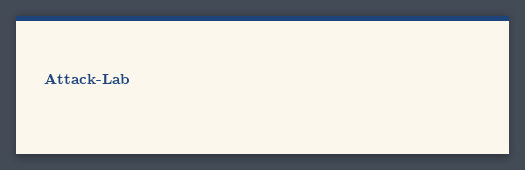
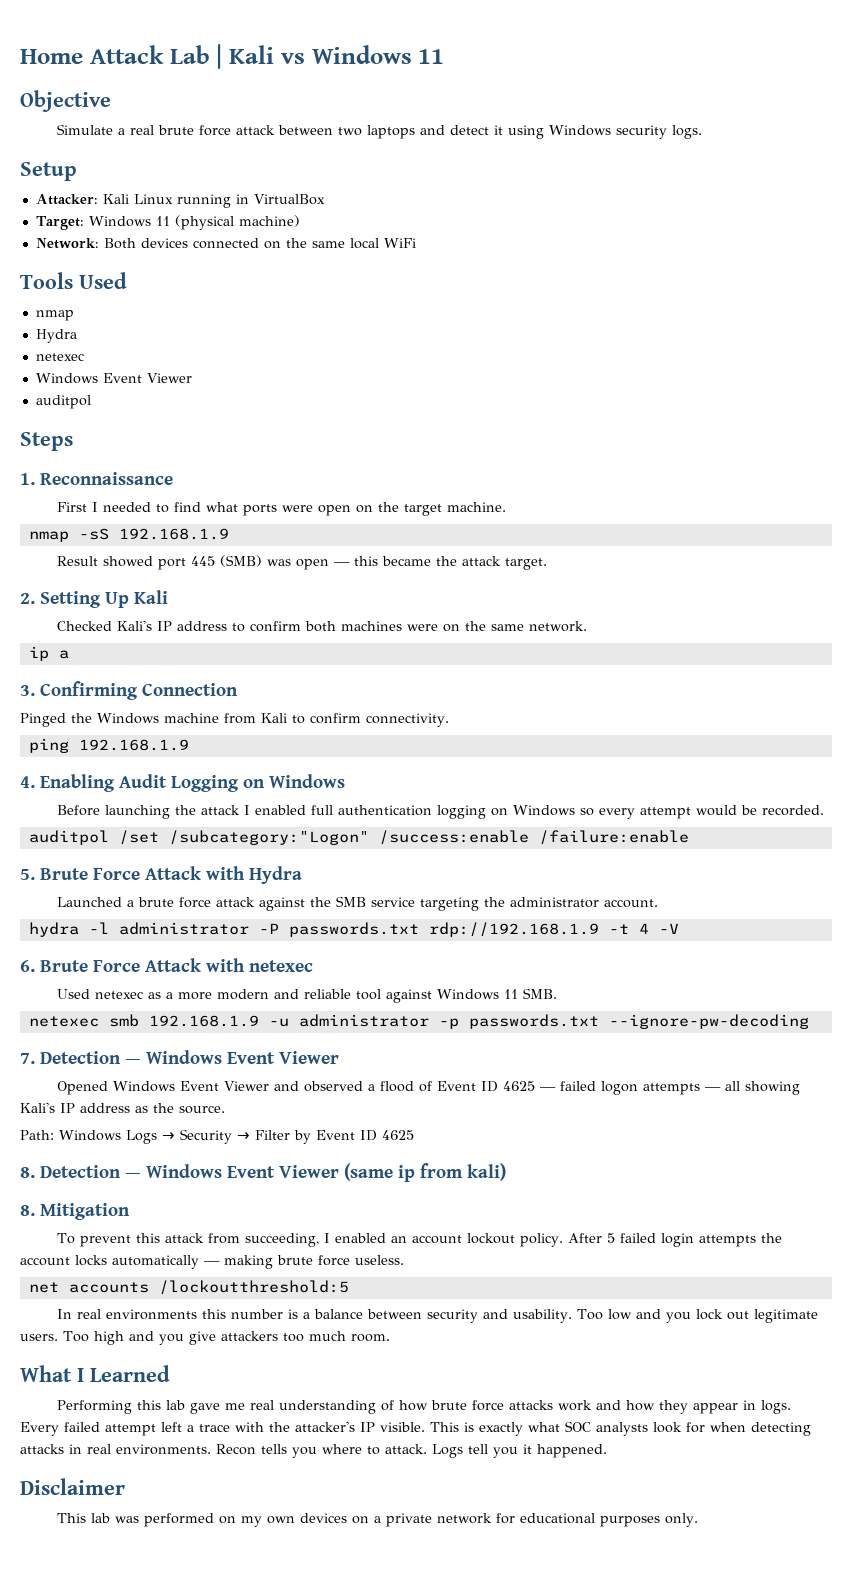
[44,73,130,84] Attack-Lab -> [20,44,445,69] [20,90,111,112] [57,124,703,139] [20,162,77,181] [35,194,325,208] [35,215,300,230] [35,238,416,249] [20,272,127,289] [35,310,74,321] [35,329,77,343] [35,353,84,361] [35,373,192,384] [35,395,91,409] [20,432,73,451] [20,472,173,485] [57,502,507,516] [28,528,229,542] [57,555,548,570] [20,590,168,608] [57,620,588,632] [28,646,69,661] [20,681,238,700] [20,713,449,727] [28,738,189,753] [20,774,345,792] [57,805,825,819] [28,830,689,845] [20,866,302,884] [57,896,659,911] [28,922,679,937] [20,958,313,972] [57,988,558,1003] [28,1014,809,1029] [20,1050,339,1064] [57,1081,801,1095] [20,1102,225,1114] [20,1129,414,1144] [20,1163,506,1182] [20,1203,130,1220] [57,1233,783,1247] [20,1255,404,1269] [28,1280,349,1295] [57,1309,819,1323] [20,1331,390,1345] [20,1365,170,1382] [57,1400,792,1414] [20,1421,811,1436] [20,1444,607,1458] [20,1478,125,1495] [57,1513,699,1527] Home Attack Lab | Kali vs Windows 11 // Objective // Simulate a real brute force attack between two laptops and detect it using Windows security logs. // Setup // Attacker: Kali Linux running in VirtualBox // Target: Windows 11 (physical machine) // Network: Both devices connected on the same local WiFi // Tools Used // nmap // Hydra // netexec // Windows Event Viewer // auditpol // Steps // 1. Reconnaissance // First I needed to find what ports were open on the target machine. // nmap -sS 192.168.1.9 // Result showed port 445 (SMB) was open — this became the attack target. // 2. Setting Up Kali // Checked Kali's IP address to confirm both machines were on the same network. // ip a // 3. Confirming Connection // Pinged the Windows machine from Kali to confirm connectivity. // ping 192.168.1.9 // 4. Enabling Audit Logging on Windows // Before launching the attack I enabled full authentication logging on Windows so every attempt would be recorded. // auditpol /set /subcategory:"Logon" /success:enable /failure:enable // 5. Brute Force Attack with Hydra // Launched a brute force attack against the SMB service targeting the administrator account. // hydra -l administrator -P passwords.txt rdp://192.168.1.9 -t 4 -V // 6. Brute Force Attack with netexec // Used netexec as a more modern and reliable tool against Windows 11 SMB. // netexec smb 192.168.1.9 -u administrator -p passwords.txt --ignore-pw-decoding // 7. Detection — Windows Event Viewer // Opened Windows Event Viewer and observed a flood of Event ID 4625 — failed logon attempts — all showing Kali's IP address as the source. // Path: Windows Logs → Security → Filter by Event ID 4625 // 8. Detection — Windows Event Viewer (same ip from kali) // 8. Mitigation // To prevent this attack from succeeding, I enabled an account lockout policy. After 5 failed login attempts the account locks automatically — making brute force useless. // net accounts /lockoutthreshold:5 // In real environments this number is a balance between security and usability. Too low and you lock out legitimate users. Too high and you give attackers too much room. // What I Learned // Performing this lab gave me real understanding of how brute force attacks work and how they appear in logs. Every failed attempt left a trace with the attacker's IP visible. This is exactly what SOC analysts look for when detecting attacks in real environments. Recon tells you where to attack. Logs tell you it happened. // Disclaimer // This lab was performed on my own devices on a private network for educational purposes only.

